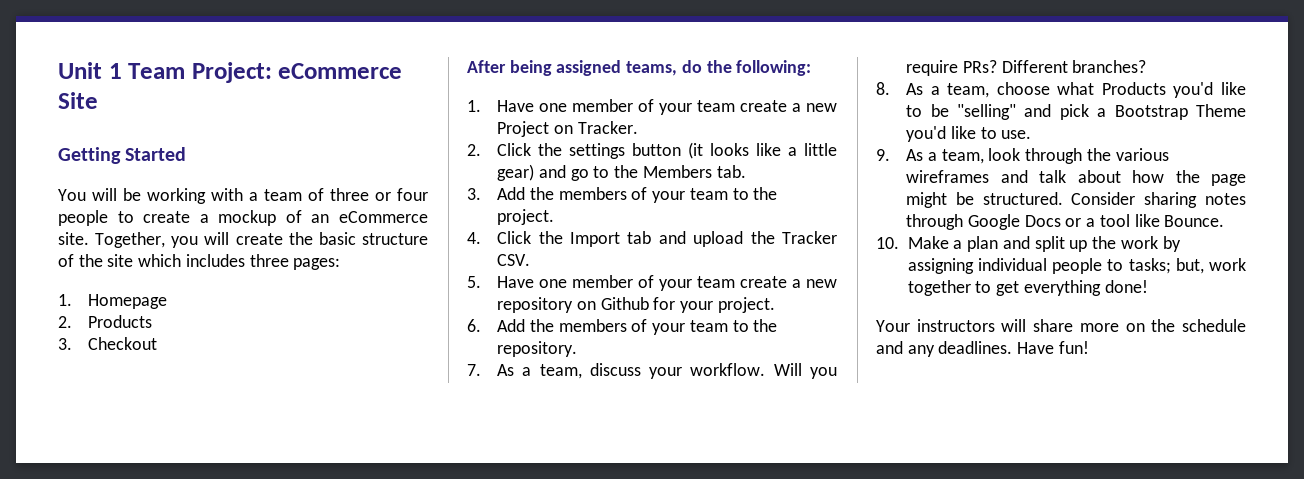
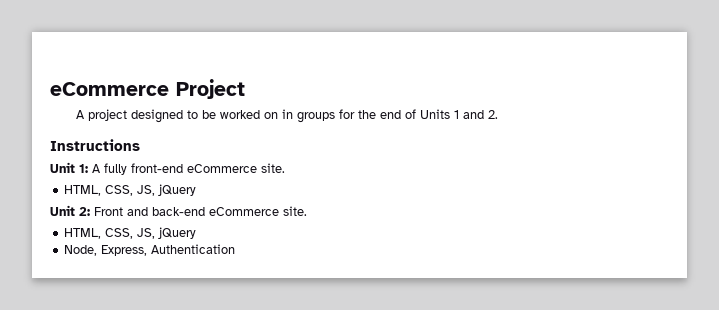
[58,62,403,83] [58,92,98,109] [58,147,187,164] [58,188,428,204] [58,210,428,226] [58,232,428,248] [58,254,341,270] [58,294,168,309] [58,315,153,328] [58,337,158,350] [467,60,812,76] [467,99,837,115] [497,121,638,137] [467,142,837,159] [497,164,746,181] [467,187,778,203] [497,209,555,225] [467,231,837,247] [497,254,531,266] [467,275,837,291] [497,297,775,313] [467,319,778,335] [497,341,578,357] [467,363,837,379] [906,60,1147,76] [876,82,1246,98] [906,104,1246,120] [906,126,1032,142] [876,148,1169,164] [906,170,1246,186] [906,192,1246,208] [906,214,1225,230] [876,236,1181,252] [907,258,1246,274] [907,280,1148,296] [876,319,1246,332] [876,341,1089,357] Unit 1 Team Project: eCommerce Site // Getting Started // You will be working with a team of three or four people to create a mockup of an eCommerce site. Together, you will create the basic structure of the site which includes three pages: // 1. Homepage // 2. Products // 3. Checkout // After being assigned teams, do the following: // 1. Have one member of your team create a new Project on Tracker. // 2. Click the settings button (it looks like a little gear) and go to the Members tab. // 3. Add the members of your team to the project. // 4. Click the Import tab and upload the Tracker CSV. // 5. Have one member of your team create a new repository on Github for your project. // 6. Add the members of your team to the repository. // 7. As a team, discuss your workflow. Will you require PRs? Different branches? // 8. As a team, choose what Products you'd like to be "selling" and pick a Bootstrap Theme you'd like to use. // 9. As a team, look through the various wireframes and talk about how the page might be structured. Consider sharing notes through Google Docs or a tool like Bounce. // 10. Make a plan and split up the work by assigning individual people to tasks; but, work together to get everything done! // Your instructors will share more on the schedule and any deadlines. Have fun! -> [50,79,245,99] [76,109,499,123] [50,139,140,151] [50,162,285,175] [64,184,197,196] [50,205,307,216] [64,227,197,239] [64,244,236,256] eCommerce Project // A project designed to be worked on in groups for the end of Units 1 and 2. // Instructions // Unit 1: A fully front-end eCommerce site. // HTML, CSS, JS, jQuery // Unit 2: Front and back-end eCommerce site. // HTML, CSS, JS, jQuery // Node, Express, Authentication

